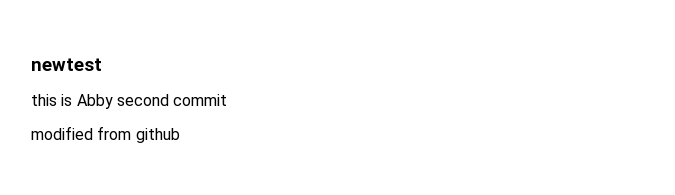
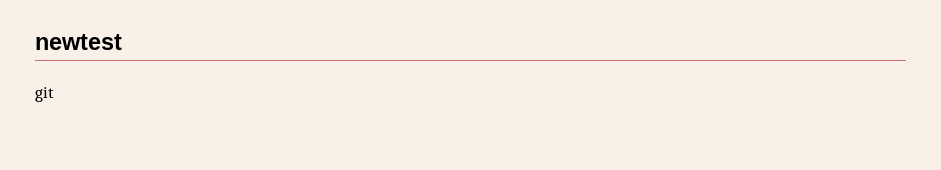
[31,94,228,109] [31,126,180,143] this is Abby second commit // modified from github -> [35,87,54,102] git

